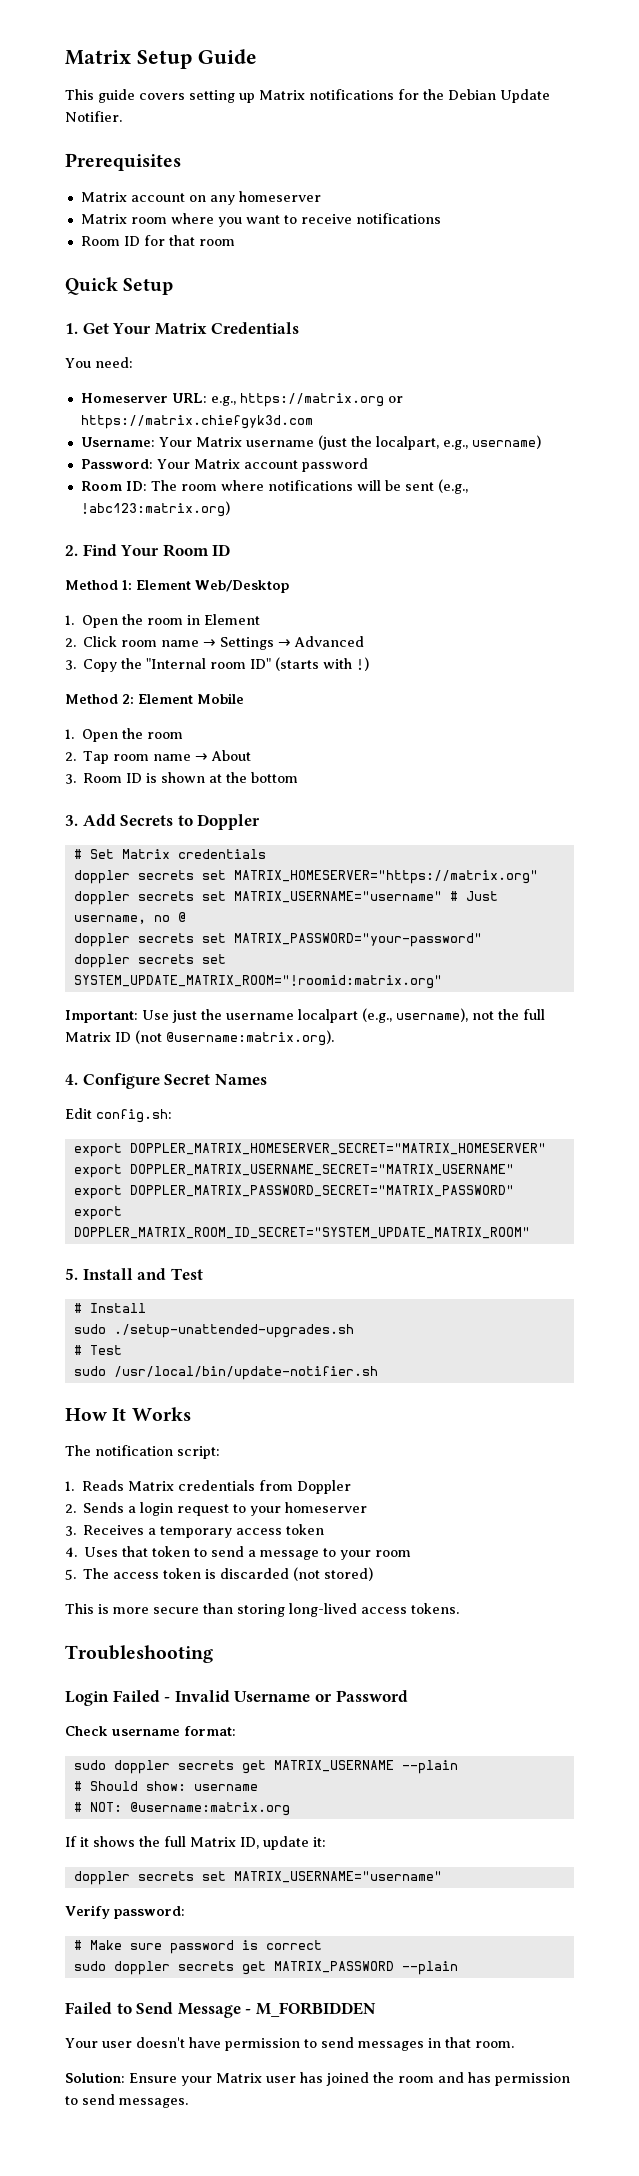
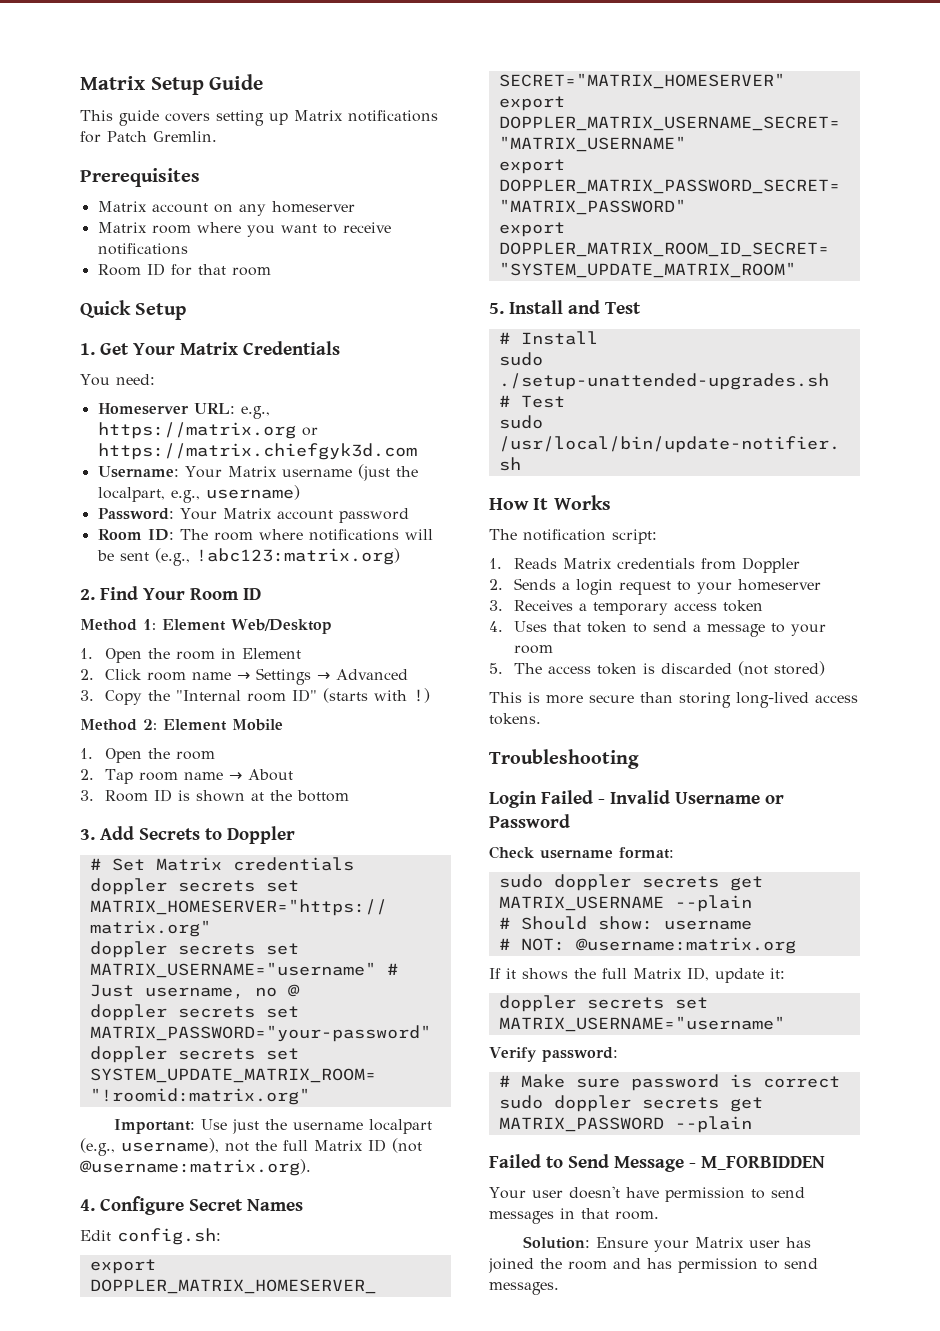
[423,89,550,103] [65,111,122,122] the Debian Update Notifier. -> [107,131,217,142] Patch Gremlin.

